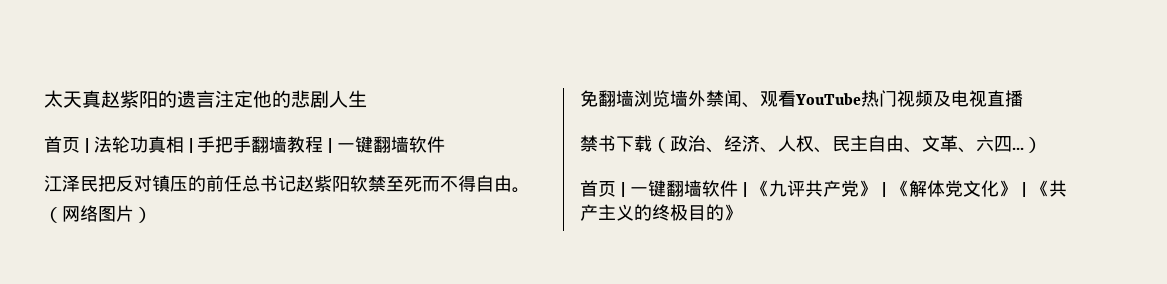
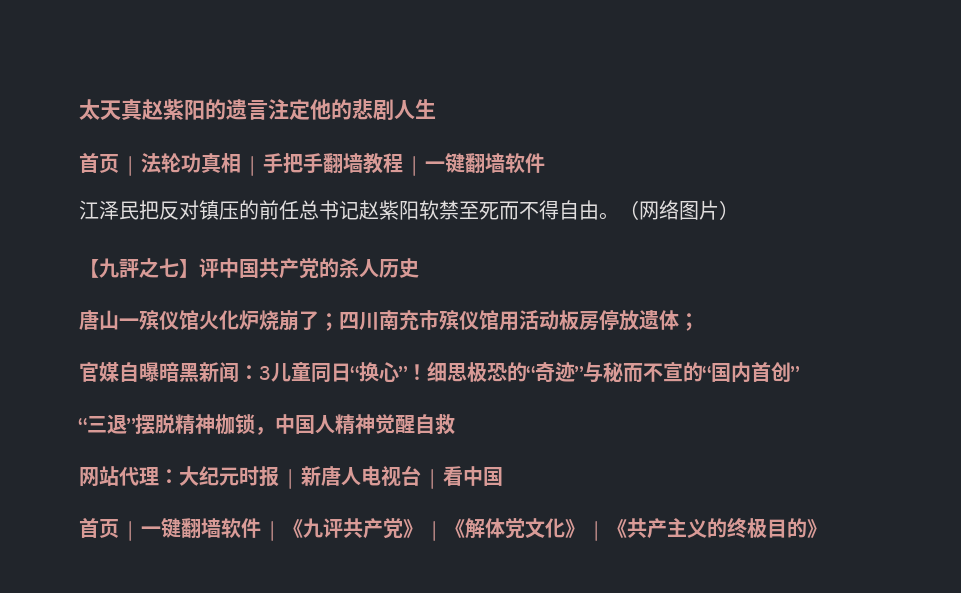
[580,90,1023,108] [580,135,1042,153] 免翻墙浏览墙外禁闻、观看YouTube热门视频及电视直播 // 禁书下载（政治、经济、人权、民主自由、文革、六四...） -> [79,258,419,279] [79,310,699,331] [79,362,800,383] [78,414,455,435] [79,466,503,489] 【九評之七】评中国共产党的杀人历史 // 唐山一殡仪馆火化炉烧崩了；四川南充市殡仪馆用活动板房停放遗体； // 官媒自曝暗黑新闻：3儿童同日“换心”！细思极恐的“奇迹”与秘而不宣的“国内首创” // “三退”摆脱精神枷锁，中国人精神觉醒自救 // 网站代理：大纪元时报 | 新唐人电视台 | 看中国

